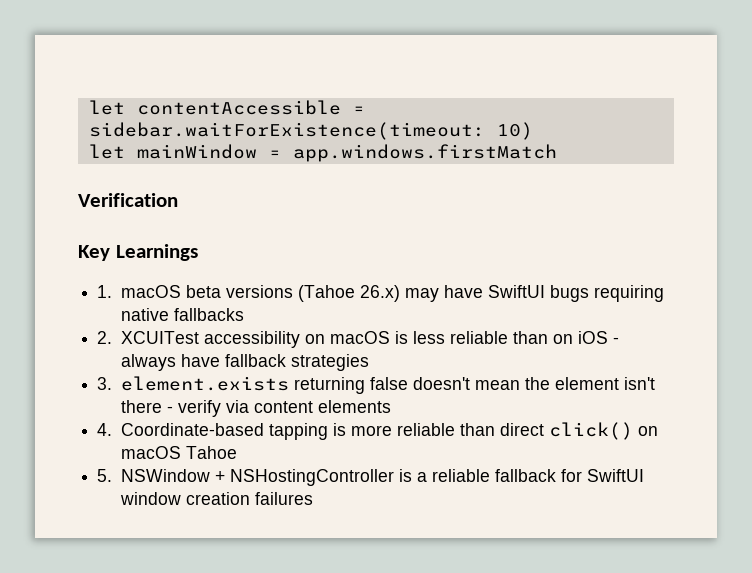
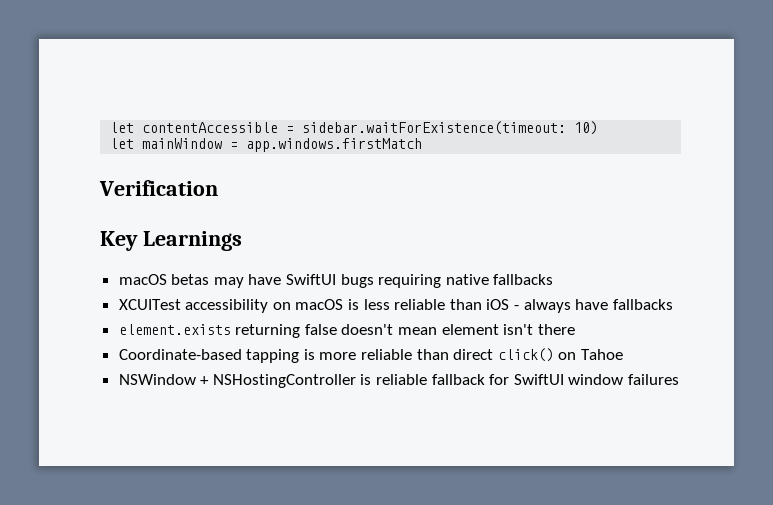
[97,285,400,302] 1. macOS beta versions (Tahoe 26.x) -> [118,274,210,285] macOS betas
[97,331,113,344] 2. -> (554, 279) none
[553,334,573,344] on -> (482, 304) none
[225,354,369,371] [97,377,113,390] fallback strategies // 3. -> [612,299,673,310] fallbacks //
[525,377,550,390] the -> (438, 331) none
[167,400,391,417] [97,423,113,436] - verify via content elements // 4. -> (575, 329) //
[121,446,181,459] macOS -> (577, 356) none
[97,469,113,482] 5. -> (624, 354) none
[417,472,427,482] a -> (372, 379) none
[186,492,250,505] creation -> (624, 379) none

